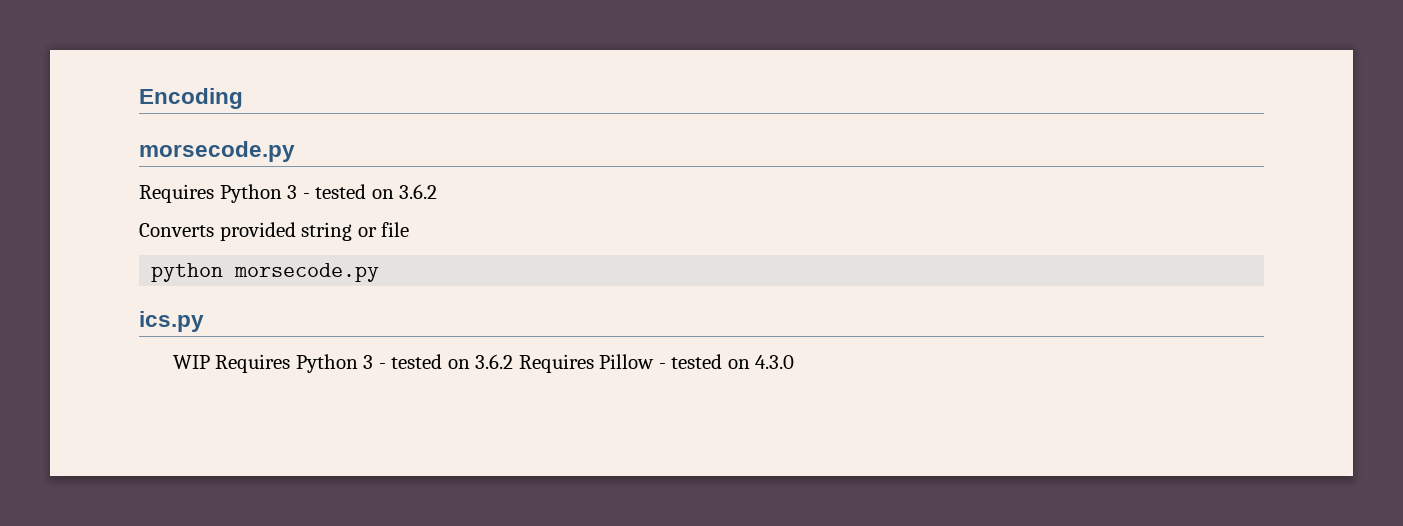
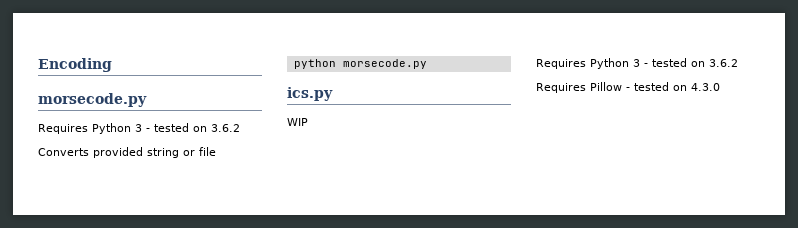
[215,354,514,373] Requires Python 3 - tested on 3.6.2 -> [536,58,738,69] // Requires Python 3 - tested on 3.6.2 //

